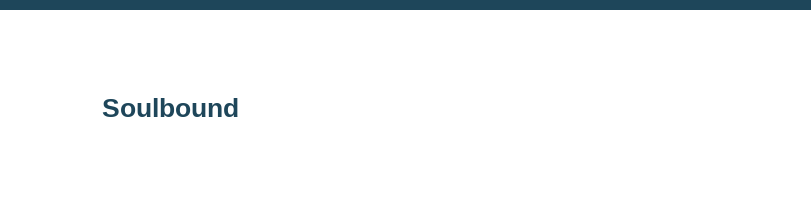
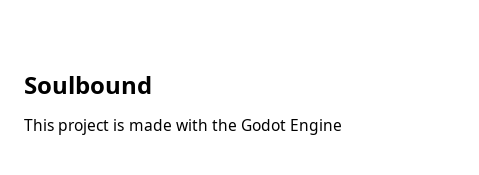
(239, 107) none -> [24,119,343,135] // This project is made with the Godot Engine

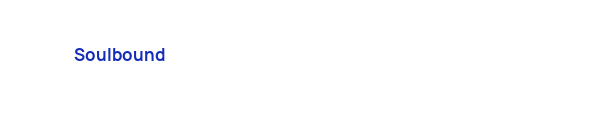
[24,119,343,135] // This project is made with the Godot Engine -> (165, 54) none

